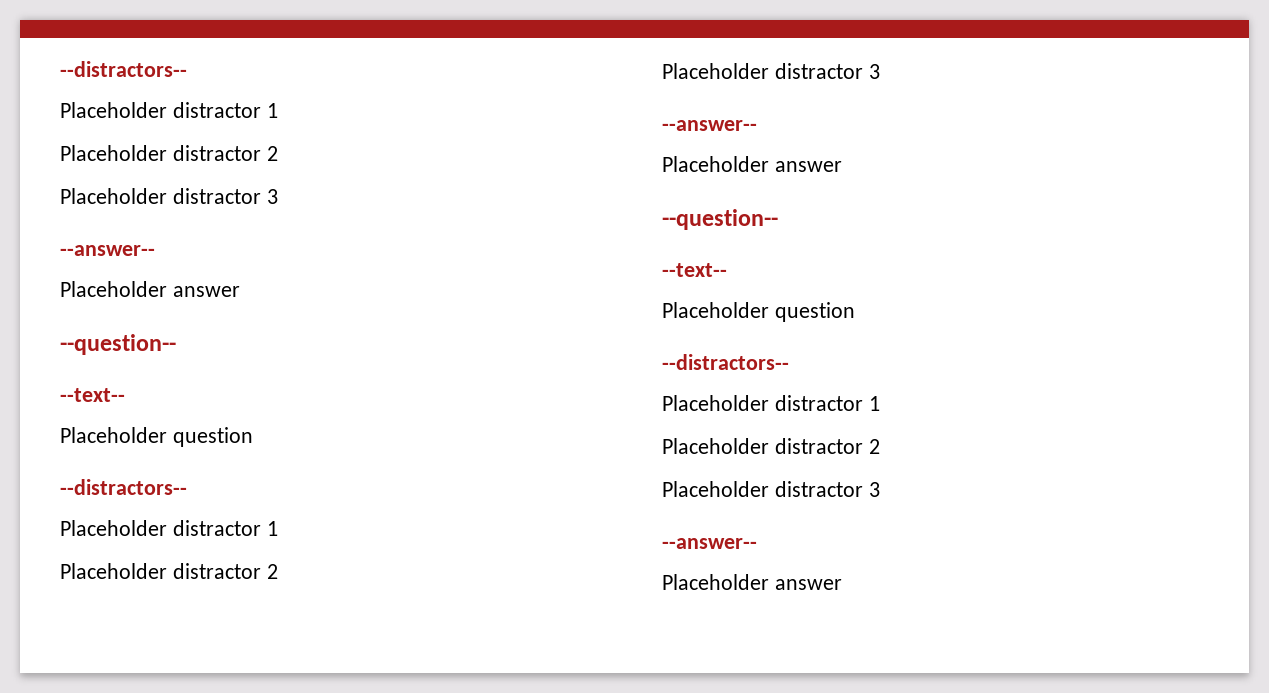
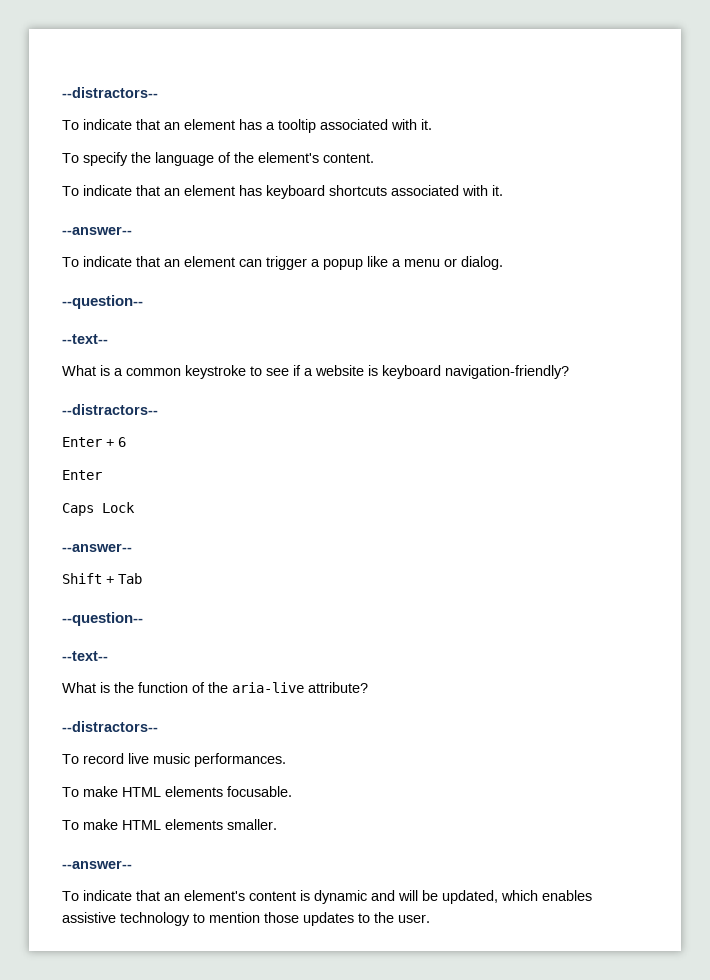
[60,61,187,77] [60,102,278,118] [60,145,278,161] [60,188,278,204] [60,245,155,256] [60,281,240,297] [60,334,176,355] [60,388,125,402] [60,427,253,447] [60,479,187,495] [60,520,278,536] [60,563,278,579] [662,63,880,79] [662,120,757,131] [662,156,842,172] [662,209,778,230] [662,263,727,277] [662,302,855,322] [662,354,789,370] [662,395,880,411] [662,438,880,454] [662,481,880,497] [662,538,757,549] [662,574,842,590] --distractors-- // Placeholder distractor 1 // Placeholder distractor 2 // Placeholder distractor 3 // --answer-- // Placeholder answer // --question-- // --text-- // Placeholder question // --distractors-- // Placeholder distractor 1 // Placeholder distractor 2 // Placeholder distractor 3 // --answer-- // Placeholder answer // --question-- // --text-- // Placeholder question // --distractors-- // Placeholder distractor 1 // Placeholder distractor 2 // Placeholder distractor 3 // --answer-- // Placeholder answer -> [62,87,158,98] [62,119,432,133] [62,152,374,166] [62,185,503,199] [62,226,132,235] [62,256,503,270] [62,295,143,309] [62,334,108,344] [62,365,569,379] [62,404,158,415] [62,437,126,447] [62,470,102,480] [62,502,135,516] [62,543,132,552] [62,573,142,584] [62,612,143,626] [62,651,108,661] [62,682,368,693] [62,721,158,732] [62,753,286,767] [62,786,292,797] [62,819,277,830] [62,860,132,869] [62,890,592,904] [62,912,430,926] --distractors-- // To indicate that an element has a tooltip associated with it. // To specify the language of the element's content. // To indicate that an element has keyboard shortcuts associated with it. // --answer-- // To indicate that an element can trigger a popup like a menu or dialog. // --question-- // --text-- // What is a common keystroke to see if a website is keyboard navigation-friendly? // --distractors-- // Enter + 6 // Enter // Caps Lock // --answer-- // Shift + Tab // --question-- // --text-- // What is the function of the aria-live attribute? // --distractors-- // To record live music performances. // To make HTML elements focusable. // To make HTML elements smaller. // --answer-- // To indicate that an element's content is dynamic and will be updated, which enables assistive technology to mention those updates to the user.

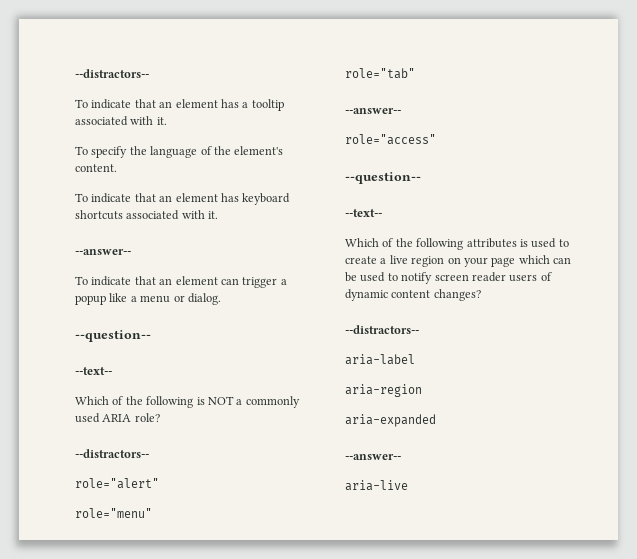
[62,365,569,379] [62,404,158,415] [62,437,126,447] [62,470,102,480] [62,502,135,516] [62,543,132,552] [62,573,142,584] [62,612,143,626] [62,651,108,661] [62,682,368,693] [62,721,158,732] [62,753,286,767] [62,786,292,797] [62,819,277,830] [62,860,132,869] [62,890,592,904] [62,912,430,926] What is a common keystroke to see if a website is keyboard navigation-friendly? // --distractors-- // Enter + 6 // Enter // Caps Lock // --answer-- // Shift + Tab // --question-- // --text-- // What is the function of the aria-live attribute? // --distractors-- // To record live music performances. // To make HTML elements focusable. // To make HTML elements smaller. // --answer-- // To indicate that an element's content is dynamic and will be updated, which enables assistive technology to mention those updates to the user. -> [75,396,300,408] [75,413,160,423] [75,449,149,458] [75,478,159,489] [75,508,152,518] [345,68,415,79] [345,108,401,114] [345,134,436,145] [345,172,421,184] [345,209,382,217] [345,238,569,250] [345,255,571,267] [345,272,552,284] [345,289,481,301] [345,325,419,334] [345,354,415,365] [345,384,422,397] [345,414,436,427] [345,454,401,460] [345,480,408,491] Which of the following is NOT a commonly used ARIA role? // --distractors-- // role="alert" // role="menu" // role="tab" // --answer-- // role="access" // --question-- // --text-- // Which of the following attributes is used to create a live region on your page which can be used to notify screen reader users of dynamic content changes? // --distractors-- // aria-label // aria-region // aria-expanded // --answer-- // aria-live

